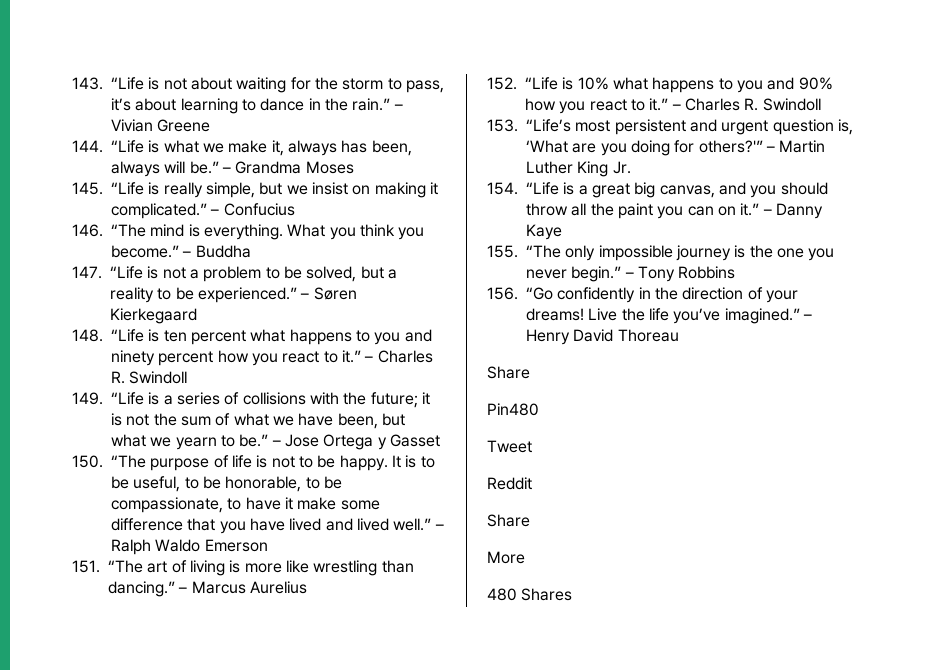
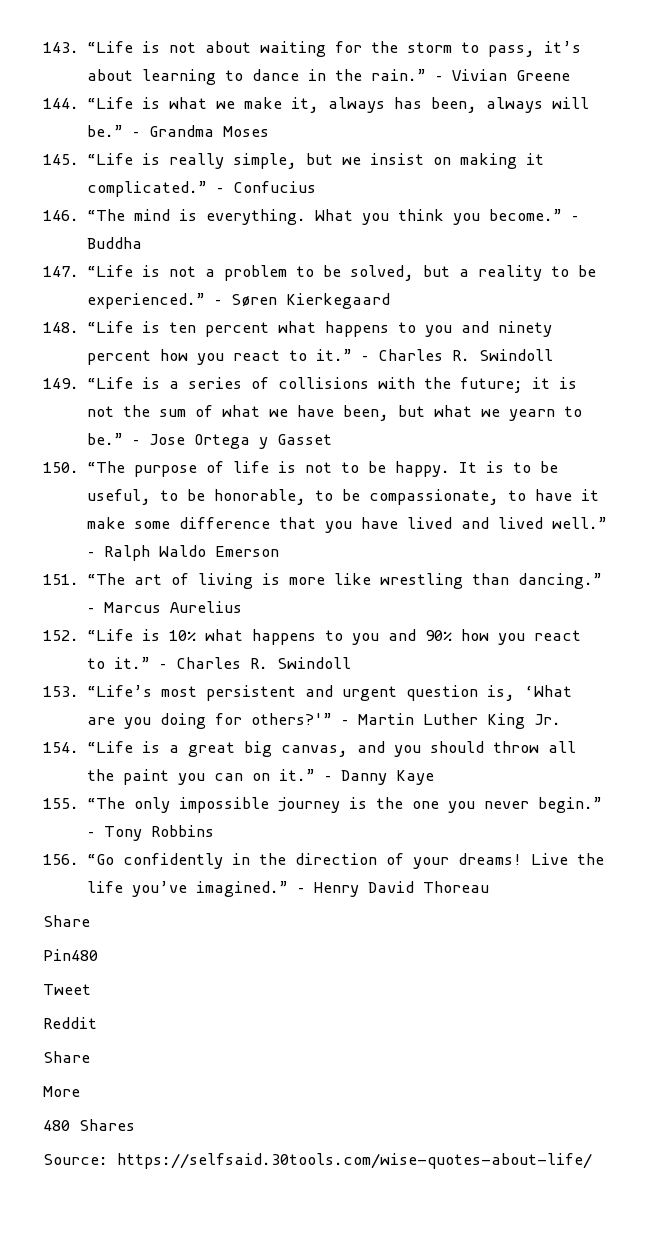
(573, 594) none -> [43,1153,592,1169] // Source: https://selfsaid.30tools.com/wise-quotes-about-life/

